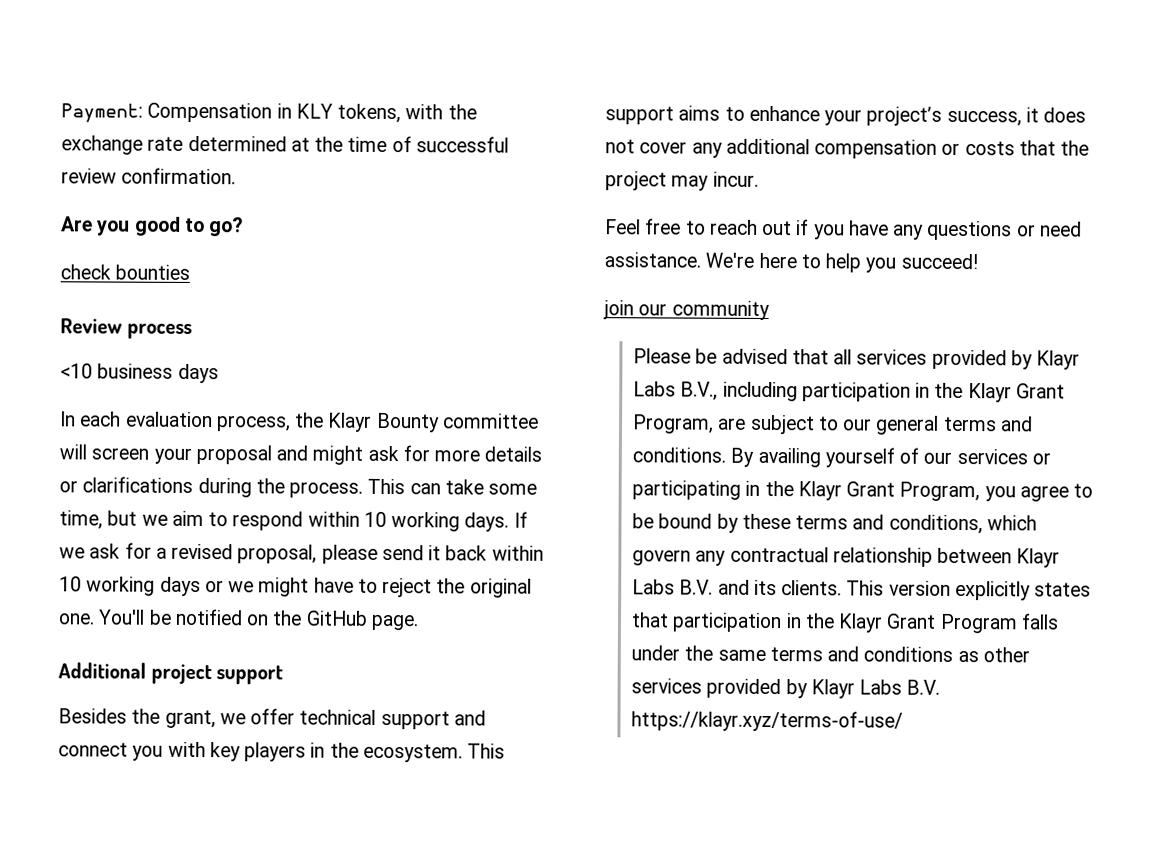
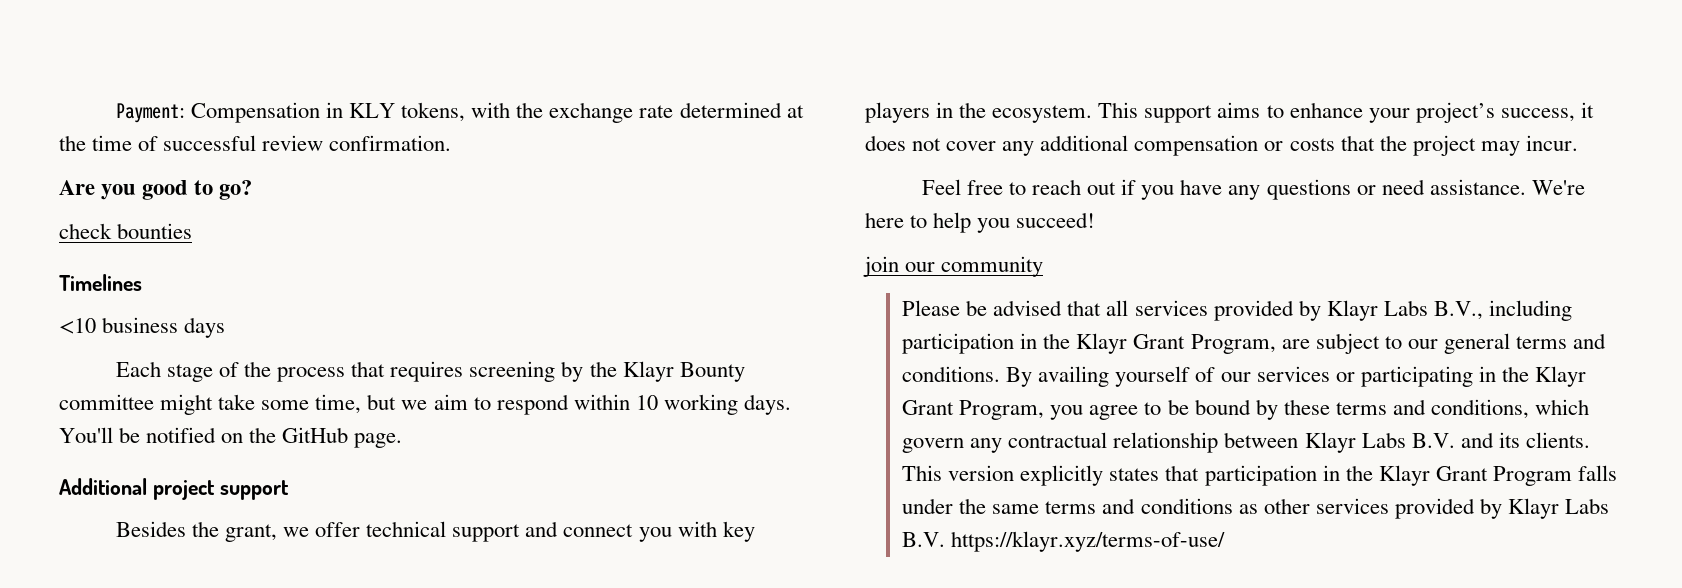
[60,318,192,339] Review process -> [59,274,142,291] Timelines
[60,411,539,433] [59,444,543,465] [59,476,441,498] In each evaluation process, the Klayr Bounty committee will screen your proposal and might ask for more details or clarifications during the process. This can -> [115,361,745,382] [59,394,214,415] Each stage of the process that requires screening by the Klayr Bounty committee might
[513,511,528,528] [59,542,544,564] [59,576,532,598] [58,613,95,625] If we ask for a revised proposal, please send it back within 10 working days or we might have to reject the original one. -> (791, 404) none

